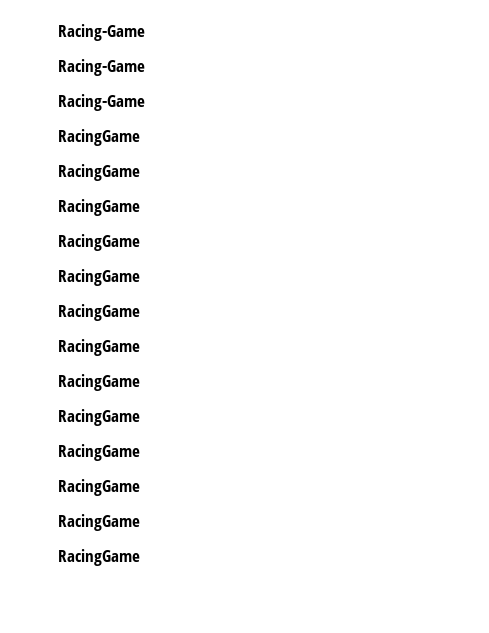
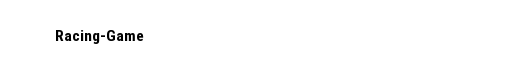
[58,24,145,41] [58,59,145,76] [58,94,145,111] [58,129,140,146] [58,164,140,181] [58,199,140,216] [58,234,140,251] [58,269,140,286] [58,304,140,321] [58,339,140,356] [58,374,140,391] [58,409,140,426] [58,444,140,461] [58,479,140,496] [58,514,140,531] [58,549,140,566] Racing-Game // Racing-Game // Racing-Game // RacingGame // RacingGame // RacingGame // RacingGame // RacingGame // RacingGame // RacingGame // RacingGame // RacingGame // RacingGame // RacingGame // RacingGame // RacingGame -> [55,30,144,44] Racing-Game

